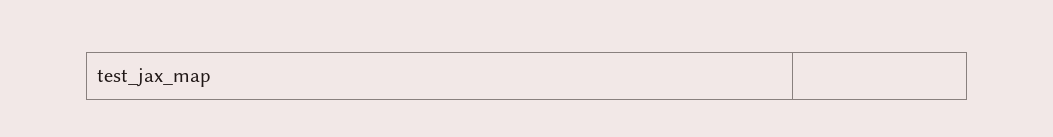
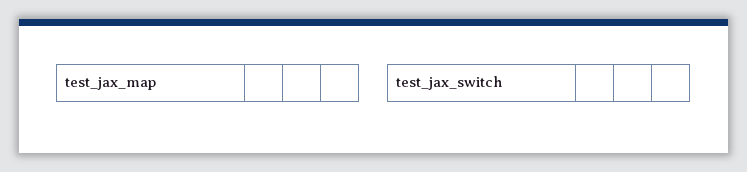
(212, 77) none -> [395,76,502,90] | | // test_jax_switch | | |

